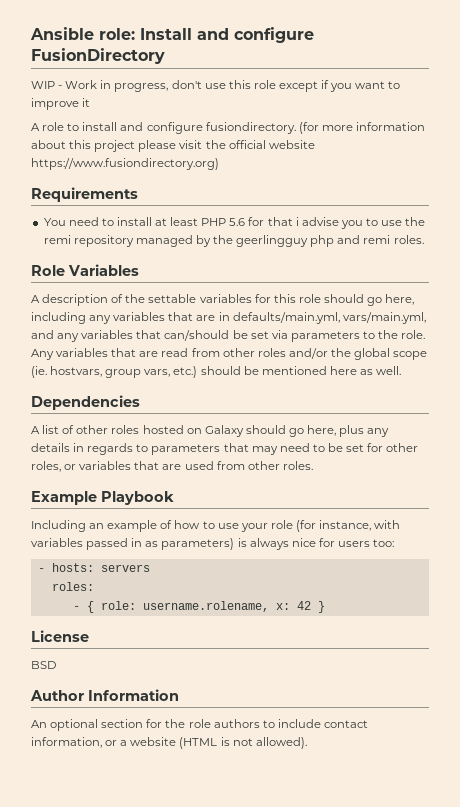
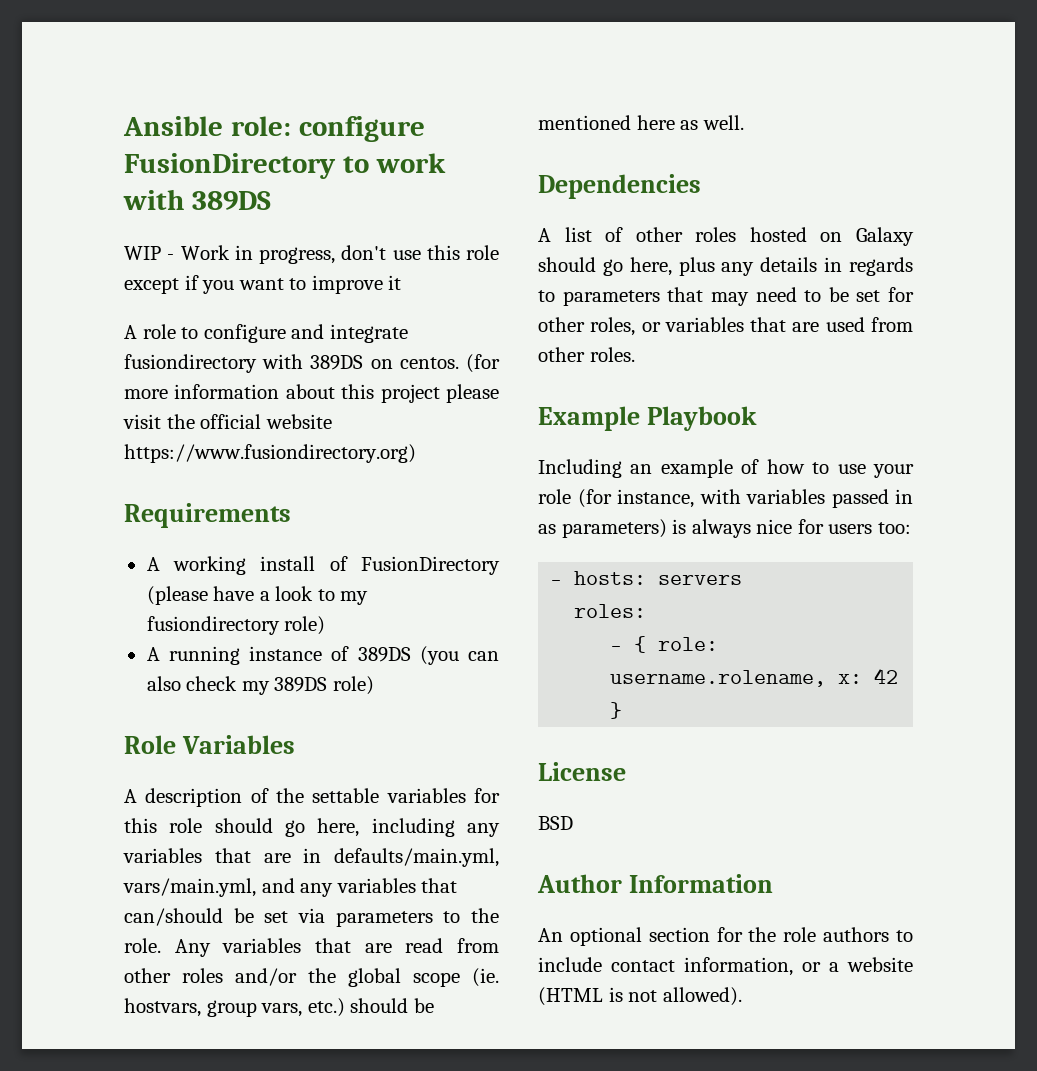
[140,28,229,40] Install and -> (291, 126) none
(165, 56) none -> [342,153,446,173] [123,189,271,210] to work with 389DS
[82,122,296,134] install and configure fusiondirectory. -> [203,324,408,343] [124,354,459,373] configure and integrate fusiondirectory with 389DS on centos.
[43,217,426,229] [43,235,424,247] You need to install at least PHP 5.6 for that i advise you to use the remi repository managed by the geerlingguy php and remi roles. -> [146,556,500,575] [146,586,369,605] [146,616,326,635] [146,646,499,665] [146,676,374,695] A working install of FusionDirectory (please have a look to my fusiondirectory role) // A running instance of 389DS (you can also check my 389DS role)

